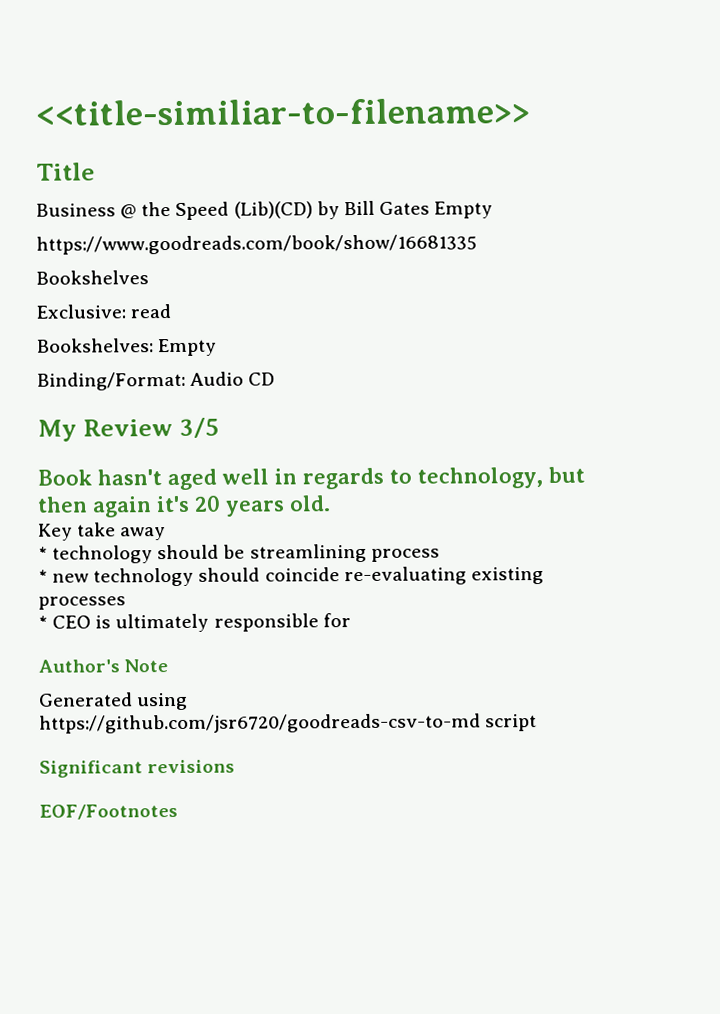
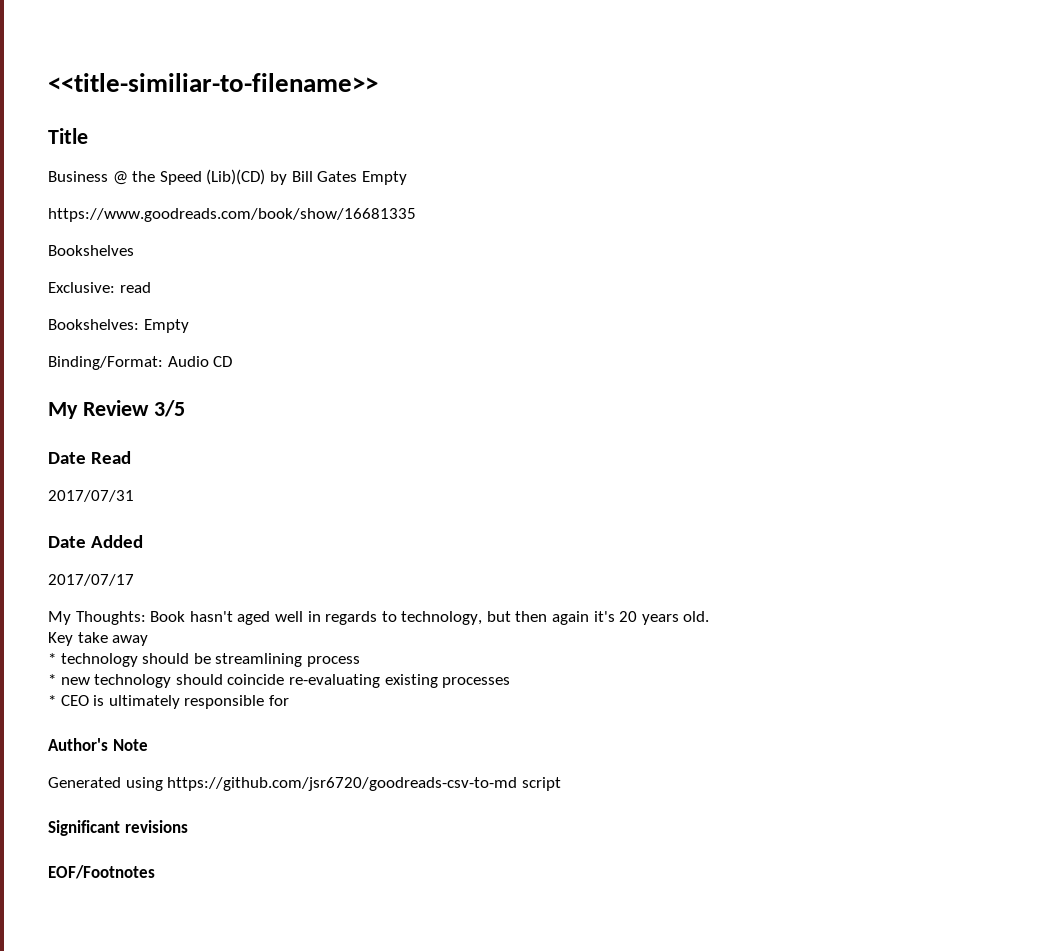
(219, 427) none -> [48,451,132,464] [48,490,134,502] [48,535,144,548] [48,574,134,586] [48,611,146,625] Date Read // 2017/07/31 // Date Added // 2017/07/17 // My Thoughts:

